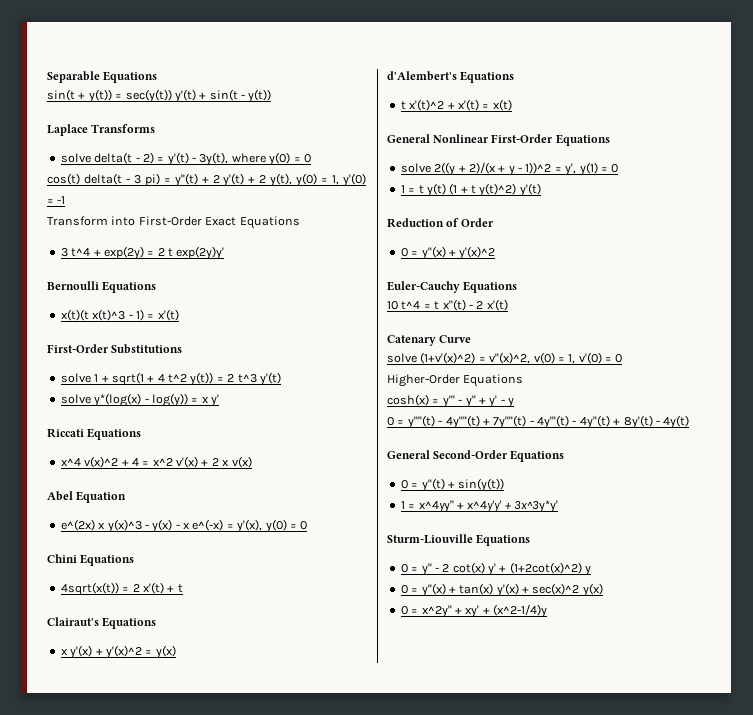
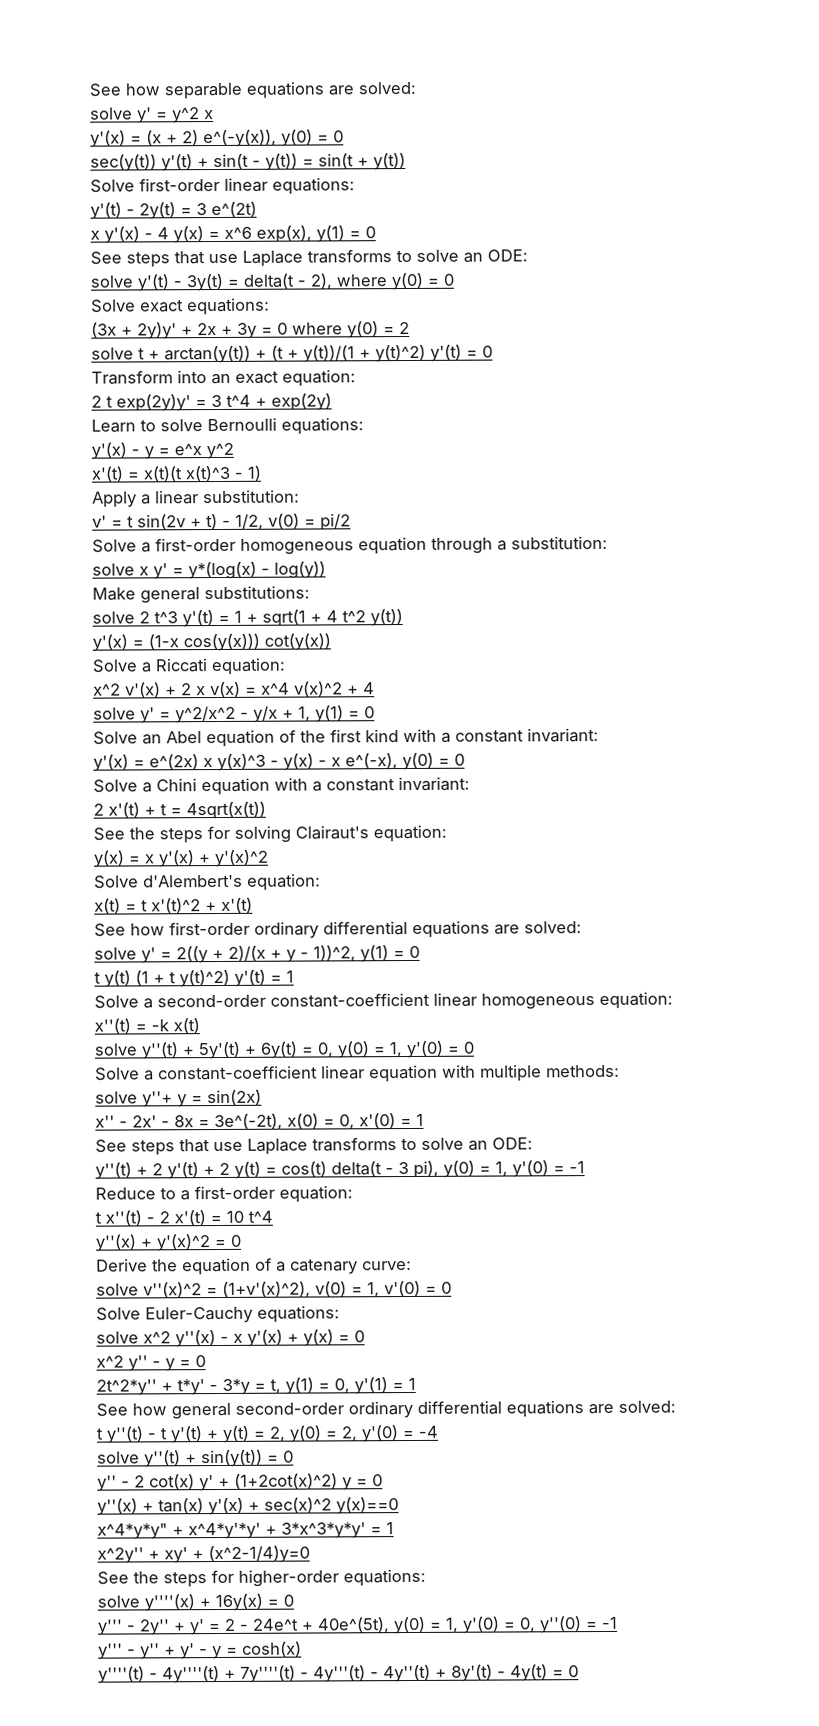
[47,71,158,83] [47,89,123,103] Separable Equations // sin(t + y(t)) = -> [89,81,416,100] [90,107,214,124] [90,129,344,148] See how separable equations are solved: // solve y' = y^2 x // y'(x) = (x + 2) e^(-y(x)), y(0) = 0 //
[47,124,156,136] [60,152,311,166] [47,173,171,186] // Laplace Transforms // solve delta(t - 2) = y'(t) - 3y(t), where y(0) = 0 // cos(t) delta(t - 3 pi) = -> [302,153,406,171] [90,177,355,195] [90,201,257,220] [90,225,376,244] [90,249,528,268] [90,272,454,292] [91,297,270,316] [91,321,410,340] [91,344,493,364] [91,369,356,387] [91,393,332,412] [91,417,364,435] [91,442,234,460] [91,465,261,482] [92,489,300,508] [92,513,351,531] [92,535,608,555] [92,561,326,580] [92,585,310,604] [92,609,403,628] [92,633,331,652] [92,657,286,676] [93,681,375,698] [93,705,375,724] [93,728,599,748] [93,752,465,772] [93,776,470,796] [93,801,266,820] [93,824,447,844] [93,849,269,868] [94,873,321,891] [94,897,253,914] [94,920,582,939] [94,945,420,964] [94,969,294,988] [94,991,673,1010] [94,1018,200,1034] [94,1040,474,1060] [95,1064,620,1083] [95,1089,262,1108] [95,1113,424,1131] [95,1137,533,1156] = sin(t + y(t)) // Solve first-order linear equations: // y'(t) - 2y(t) = 3 e^(2t) // x y'(x) - 4 y(x) = x^6 exp(x), y(1) = 0 // See steps that use Laplace transforms to solve an ODE: // solve y'(t) - 3y(t) = delta(t - 2), where y(0) = 0 // Solve exact equations: // (3x + 2y)y' + 2x + 3y = 0 where y(0) = 2 // solve t + arctan(y(t)) + (t + y(t))/(1 + y(t)^2) y'(t) = 0 // Transform into an exact equation: // 2 t exp(2y)y' = 3 t^4 + exp(2y) // Learn to solve Bernoulli equations: // y'(x) - y = e^x y^2 // x'(t) = x(t)(t x(t)^3 - 1) // Apply a linear substitution: // v' = t sin(2v + t) - 1/2, v(0) = pi/2 // Solve a first-order homogeneous equation through a substitution: // solve x y' = y*(log(x) - log(y)) // Make general substitutions: // solve 2 t^3 y'(t) = 1 + sqrt(1 + 4 t^2 y(t)) // y'(x) = (1-x cos(y(x))) cot(y(x)) // Solve a Riccati equation: // x^2 v'(x) + 2 x v(x) = x^4 v(x)^2 + 4 // solve y' = y^2/x^2 - y/x + 1, y(1) = 0 // Solve an Abel equation of the first kind with a constant invariant: // y'(x) = e^(2x) x y(x)^3 - y(x) - x e^(-x), y(0) = 0 // Solve a Chini equation with a constant invariant: // 2 x'(t) + t = 4sqrt(x(t)) // See the steps for solving Clairaut's equation: // y(x) = x y'(x) + y'(x)^2 // Solve d'Alembert's equation: // x(t) = t x'(t)^2 + x'(t) // See how first-order ordinary differential equations are solved: // solve y' = 2((y + 2)/(x + y - 1))^2, y(1) = 0 // t y(t) (1 + t y(t)^2) y'(t) = 1 // Solve a second-order constant-coefficient linear homogeneous equation: // x''(t) = -k x(t) // solve y''(t) + 5y'(t) + 6y(t) = 0, y(0) = 1, y'(0) = 0 // Solve a constant-coefficient linear equation with multiple methods: // solve y''+ y = sin(2x) // x'' - 2x' - 8x = 3e^(-2t), x(0) = 0, x'(0) = 1 // See steps that use Laplace transforms to solve an ODE: //
[269,173,293,187] y(t), -> [234,1160,439,1179] y(t) = cos(t) delta(t - 3 pi),
[47,216,300,229] [60,246,225,260] [47,281,157,293] [60,309,179,321] [47,344,183,354] [60,372,281,386] [60,393,219,407] [47,428,142,440] [60,456,252,468] [47,491,127,503] [60,519,308,533] [47,554,135,566] [60,582,183,596] [47,617,157,629] [60,645,176,659] [387,71,515,83] [400,99,512,111] [387,134,610,146] [400,162,619,176] [400,183,541,197] [387,218,494,228] [400,246,496,260] [387,281,518,293] [387,301,431,310] Transform into First-Order Exact Equations // 3 t^4 + exp(2y) = 2 t exp(2y)y' // Bernoulli Equations // x(t)(t x(t)^3 - 1) = x'(t) // First-Order Substitutions // solve 1 + sqrt(1 + 4 t^2 y(t)) = 2 t^3 y'(t) // solve y*(log(x) - log(y)) = x y' // Riccati Equations // x^4 v(x)^2 + 4 = x^2 v'(x) + 2 x v(x) // Abel Equation // e^(2x) x y(x)^3 - y(x) - x e^(-x) = y'(x), y(0) = 0 // Chini Equations // 4sqrt(x(t)) = 2 x'(t) + t // Clairaut's Equations // x y'(x) + y'(x)^2 = y(x) // d'Alembert's Equations // t x'(t)^2 + x'(t) = x(t) // General Nonlinear First-Order Equations // solve 2((y + 2)/(x + y - 1))^2 = y', y(1) = 0 // 1 = t y(t) (1 + t y(t)^2) y'(t) // Reduction of Order // 0 = y''(x) + y'(x)^2 // Euler-Cauchy Equations // 10 t^4 = -> [95,1185,353,1203] Reduce to a first-order equation: //
[387,335,472,346] [387,352,531,364] // Catenary Curve // solve (1+v'(x)^2) = v''(x)^2, -> [210,1210,273,1224] [95,1234,242,1252] [96,1257,412,1276] [96,1281,311,1298] = 10 t^4 // y''(x) + y'(x)^2 = 0 // Derive the equation of a catenary curve: // solve v''(x)^2 = (1+v'(x)^2),
[387,374,524,387] [387,394,440,406] Higher-Order Equations // cosh(x) = -> [96,1305,340,1324] [96,1329,365,1348] [96,1355,206,1372] [96,1377,416,1396] [96,1400,676,1420] [96,1425,439,1444] [97,1449,294,1468] [97,1473,383,1492] [97,1497,399,1516] [97,1522,394,1540] [97,1545,310,1564] [97,1568,426,1588] [97,1593,294,1612] [97,1616,618,1636] Solve Euler-Cauchy equations: // solve x^2 y''(x) - x y'(x) + y(x) = 0 // x^2 y'' - y = 0 // 2t^2*y'' + t*y' - 3*y = t, y(1) = 0, y'(1) = 1 // See how general second-order ordinary differential equations are solved: // t y''(t) - t y'(t) + y(t) = 2, y(0) = 2, y'(0) = -4 // solve y''(t) + sin(y(t)) = 0 // y'' - 2 cot(x) y' + (1+2cot(x)^2) y = 0 // y''(x) + tan(x) y'(x) + sec(x)^2 y(x)==0 // x^4*y*y" + x^4*y'*y' + 3*x^3*y*y' = 1 // x^2y'' + xy' + (x^2-1/4)y=0 // See the steps for higher-order equations: // solve y''''(x) + 16y(x) = 0 // y''' - 2y'' + y' = 2 - 24e^t + 40e^(5t), y(0) = 1, y'(0) = 0, y''(0) = -1 //
[387,417,405,426] // 0 = -> [226,1641,302,1657] = cosh(x) //
[387,450,565,462] [400,478,505,492] [400,500,558,513] [387,534,531,546] [400,562,592,576] [400,583,603,597] [400,604,547,618] // General Second-Order Equations // 0 = y''(t) + sin(y(t)) // 1 = x^4yy" + x^4y'y' + 3x^3y*y' // Sturm-Liouville Equations // 0 = y'' - 2 cot(x) y' + (1+2cot(x)^2) y // 0 = y''(x) + tan(x) y'(x) + sec(x)^2 y(x) // 0 = x^2y'' + xy' + (x^2-1/4)y -> [552,1665,579,1678] = 0

